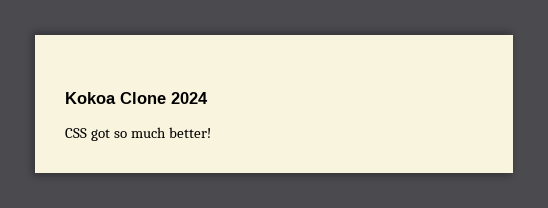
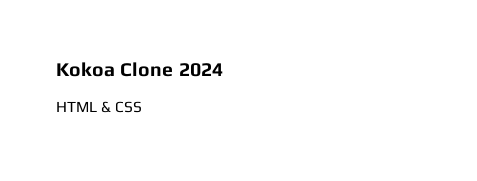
[65,127,211,141] CSS got so much better! -> [56,101,143,113] HTML & CSS

